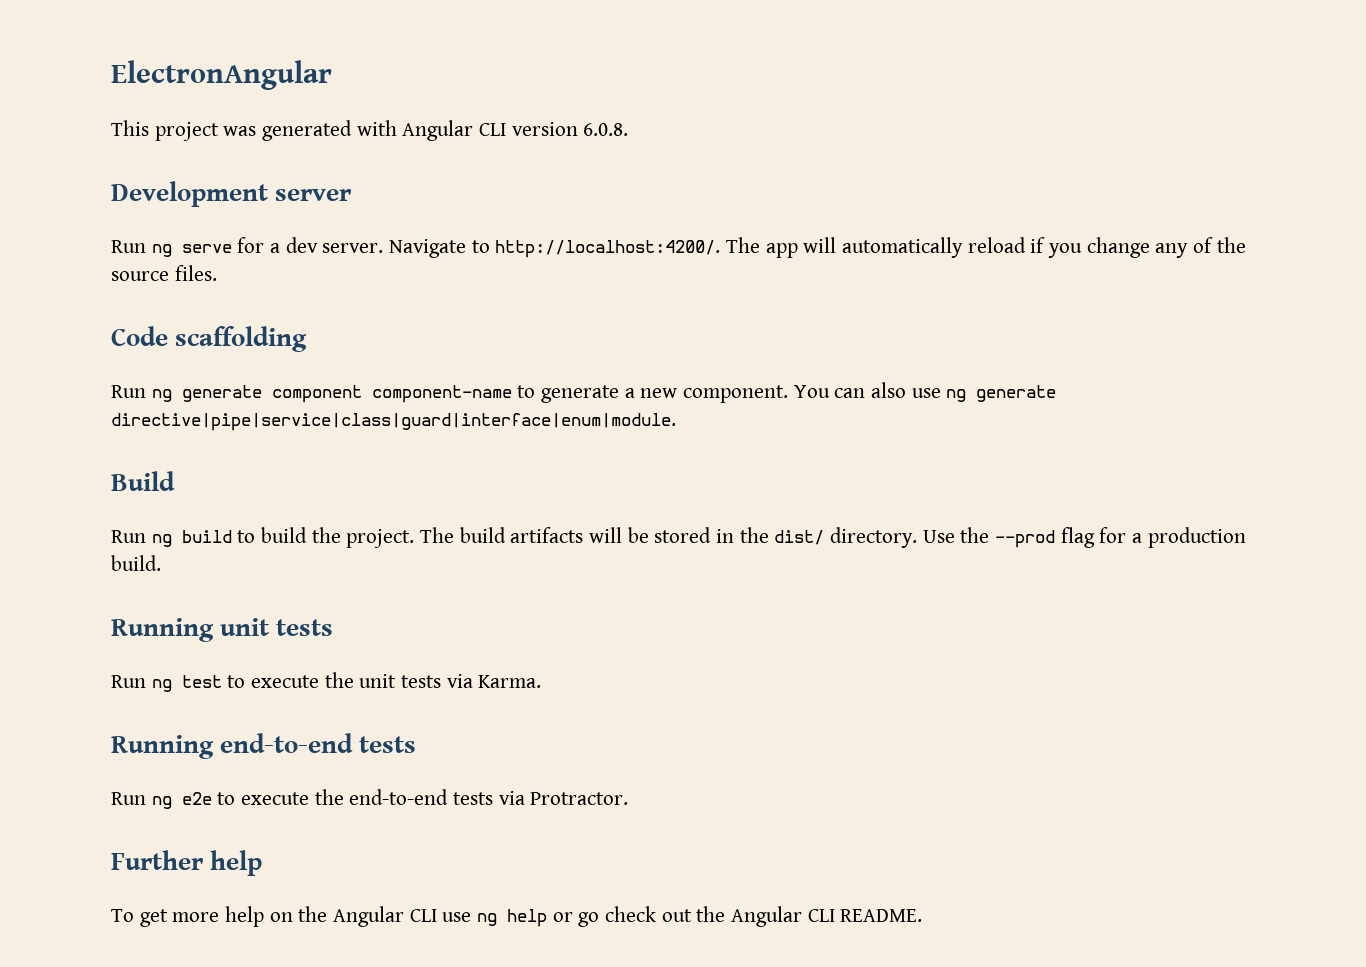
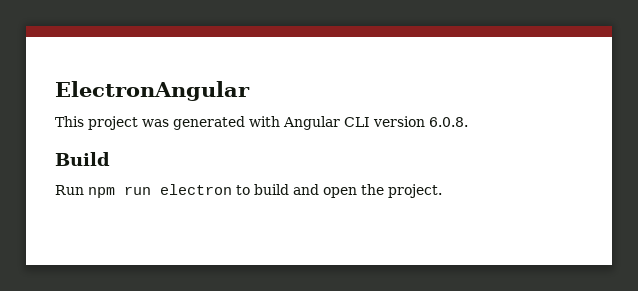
[111,181,353,207] [111,237,1246,258] [111,265,217,281] [111,326,308,352] [111,382,1057,403] [111,413,676,431] [111,471,175,491] [111,527,1246,548] [111,555,161,571] [111,618,334,642] [111,672,542,692] [111,733,417,759] [111,789,629,809] [111,850,263,876] [111,906,923,927] Development server // Run ng serve for a dev server. Navigate to http://localhost:4200/. The app will automatically reload if you change any of the source files. // Code scaffolding // Run ng generate component component-name to generate a new component. You can also use ng generate directive|pipe|service|class|guard|interface|enum|module. // Build // Run ng build to build the project. The build artifacts will be stored in the dist/ directory. Use the --prod flag for a production build. // Running unit tests // Run ng test to execute the unit tests via Karma. // Running end-to-end tests // Run ng e2e to execute the end-to-end tests via Protractor. // Further help // To get more help on the Angular CLI use ng help or go check out the Angular CLI README. -> [55,152,110,166] [55,184,442,198] Build // Run npm run electron to build and open the project.

